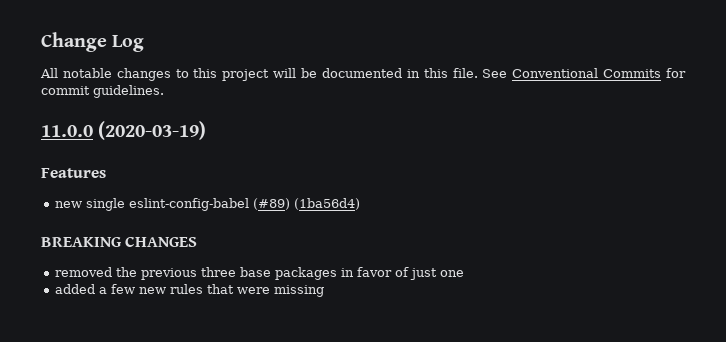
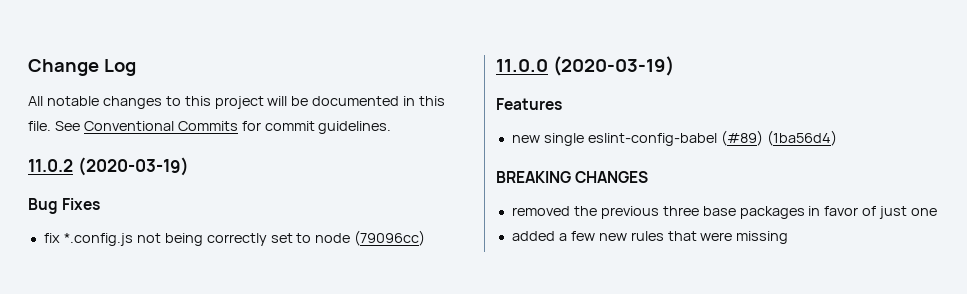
(164, 91) none -> [28,157,189,176] [28,198,101,214] [43,230,426,246] // 11.0.2 (2020-03-19) // Bug Fixes // fix *.config.js not being correctly set to node (79096cc)

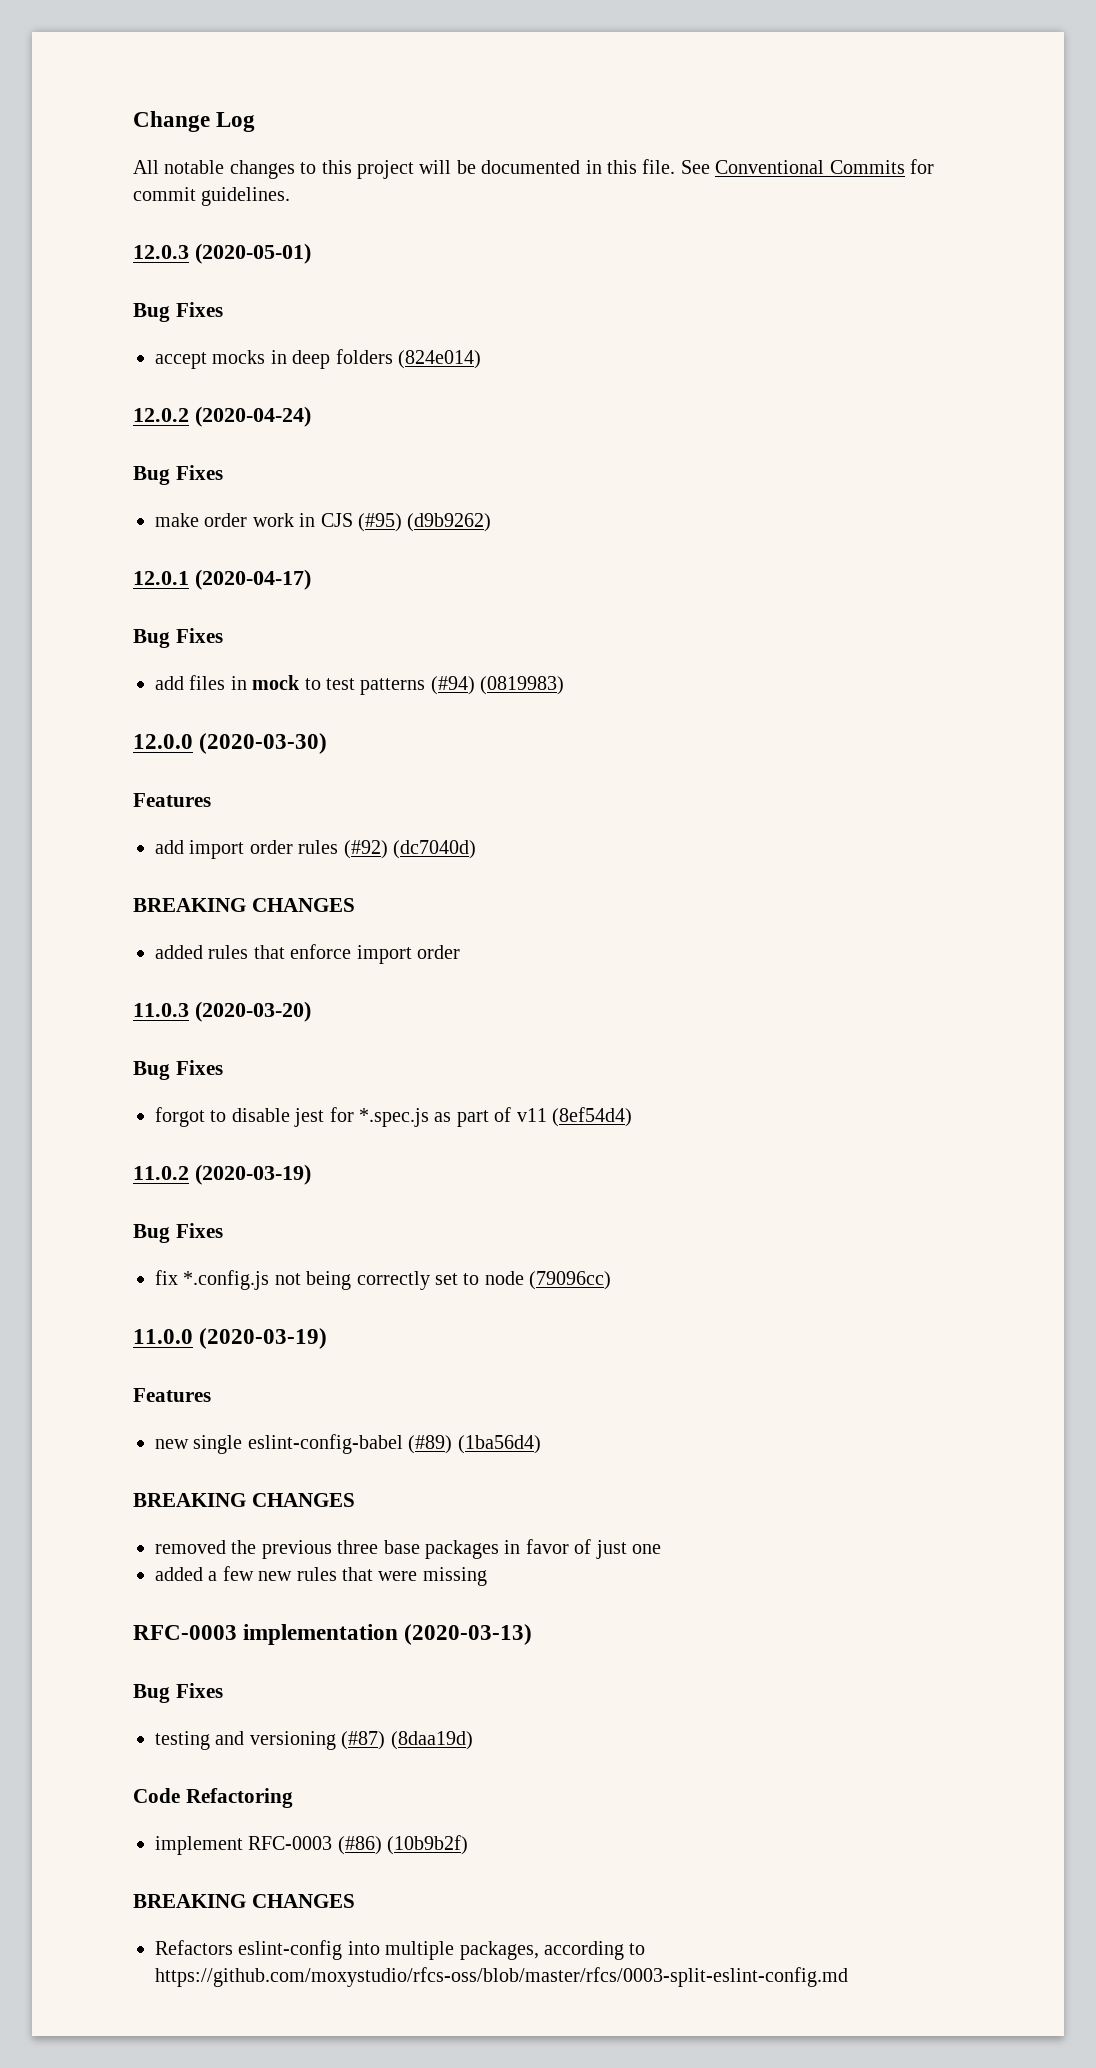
(392, 127) none -> [133,243,311,264] [133,302,223,322] [155,349,481,369] [133,406,311,427] [133,465,223,485] [155,513,492,532] [133,569,311,590] [133,628,223,648] [155,675,565,695] [133,733,328,754] [133,793,211,807] [155,840,476,859] [133,898,355,912] [155,944,460,964] [133,1001,311,1022] [133,1060,223,1080] [155,1107,632,1127] // 12.0.3 (2020-05-01) // Bug Fixes // accept mocks in deep folders (824e014) // 12.0.2 (2020-04-24) // Bug Fixes // make order work in CJS (#95) (d9b9262) // 12.0.1 (2020-04-17) // Bug Fixes // add files in mock to test patterns (#94) (0819983) // 12.0.0 (2020-03-30) // Features // add import order rules (#92) (dc7040d) // BREAKING CHANGES // added rules that enforce import order // 11.0.3 (2020-03-20) // Bug Fixes // forgot to disable jest for *.spec.js as part of v11 (8ef54d4)
(789, 237) none -> [133,1624,533,1645] [133,1683,223,1703] [155,1731,473,1750] [133,1788,293,1808] [155,1835,469,1855] [133,1894,355,1908] [155,1940,646,1960] [155,1967,848,1987] // RFC-0003 implementation (2020-03-13) // Bug Fixes // testing and versioning (#87) (8daa19d) // Code Refactoring // implement RFC-0003 (#86) (10b9b2f) // BREAKING CHANGES // Refactors eslint-config into multiple packages, according to https://github.com/moxystudio/rfcs-oss/blob/master/rfcs/0003-split-eslint-config.md

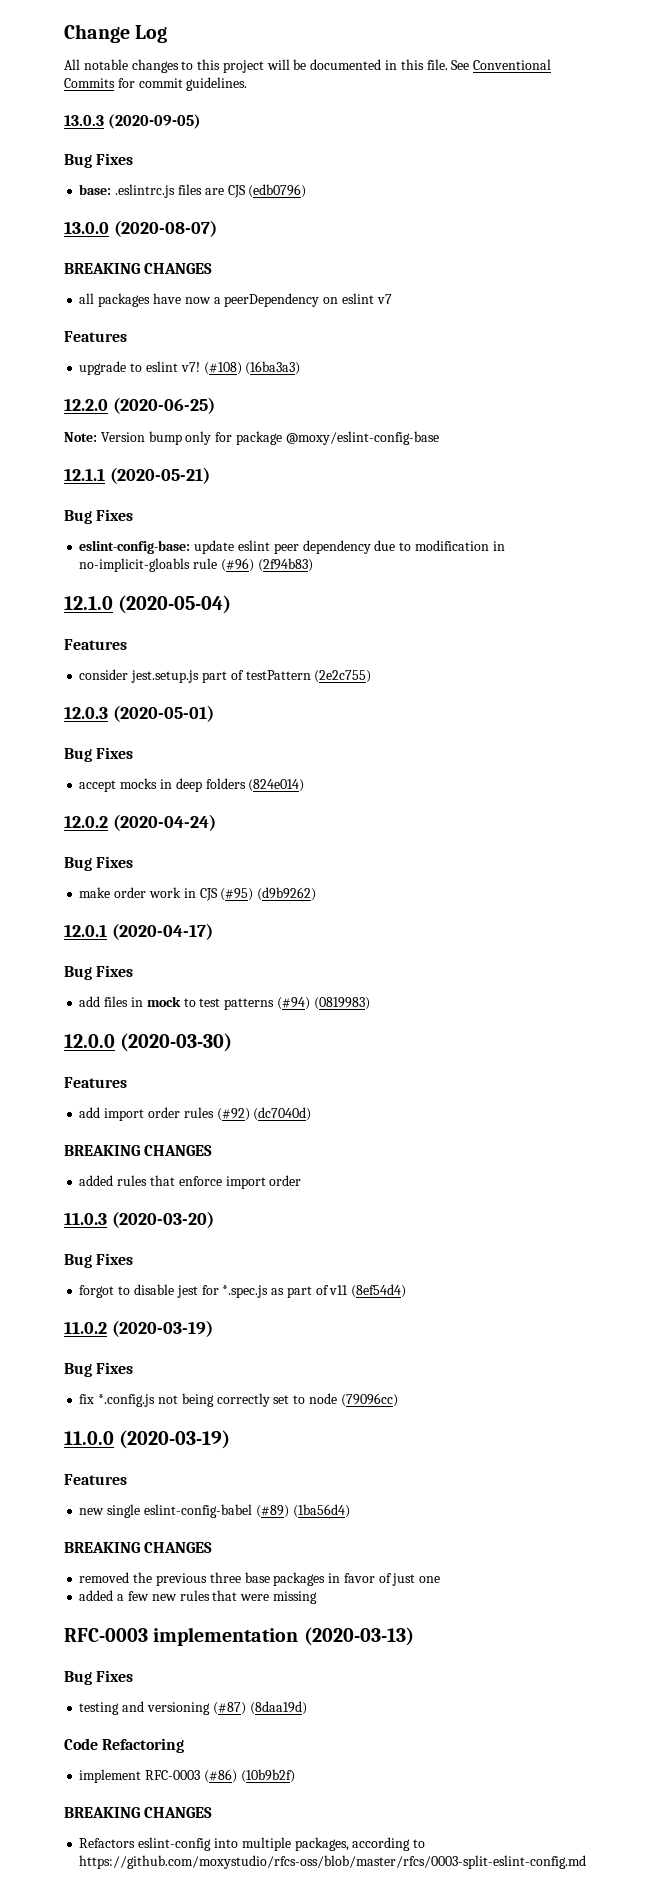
(291, 196) none -> [64,114,202,129] [64,153,134,168] [79,184,307,198] [64,220,217,237] [64,263,213,274] [79,293,392,307] [64,331,127,342] [79,361,301,375] [64,397,215,414] [64,431,439,445] [64,467,210,484] [64,509,134,524] [79,540,505,554] [79,558,313,572] [64,595,232,614] [64,639,127,650] [79,669,372,683] // 13.0.3 (2020-09-05) // Bug Fixes // base: .eslintrc.js files are CJS (edb0796) // 13.0.0 (2020-08-07) // BREAKING CHANGES // all packages have now a peerDependency on eslint v7 // Features // upgrade to eslint v7! (#108) (16ba3a3) // 12.2.0 (2020-06-25) // Note: Version bump only for package @moxy/eslint-config-base // 12.1.1 (2020-05-21) // Bug Fixes // eslint-config-base: update eslint peer dependency due to modification in no-implicit-gloabls rule (#96) (2f94b83) // 12.1.0 (2020-05-04) // Features // consider jest.setup.js part of testPattern (2e2c755)

